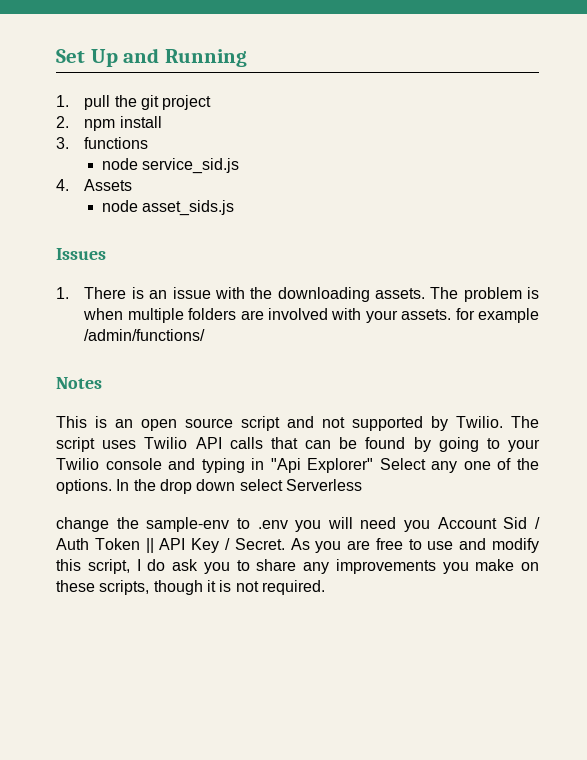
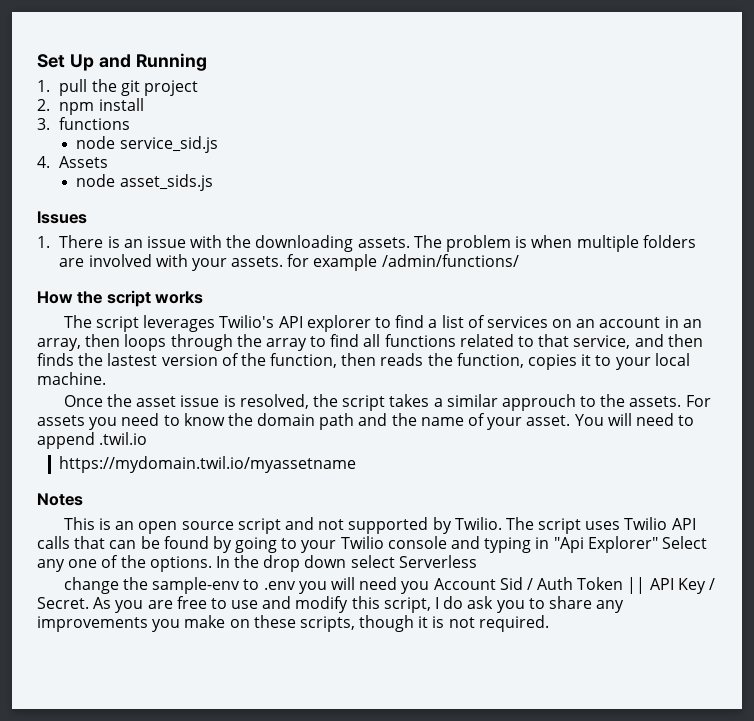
(206, 335) none -> [37,290,204,307] [63,315,702,332] [37,334,703,351] [37,353,690,370] [37,372,106,385] [63,394,711,411] [37,413,695,430] [37,432,148,449] [59,456,357,473] // How the script works // The script leverages Twilio's API explorer to find a list of services on an account in an array, then loops through the array to find all functions related to that service, and then finds the lastest version of the function, then reads the function, copies it to your local machine. // Once the asset issue is resolved, the script takes a similar approuch to the assets. For assets you need to know the domain path and the name of your asset. You will need to append .twil.io // https://mydomain.twil.io/myassetname

